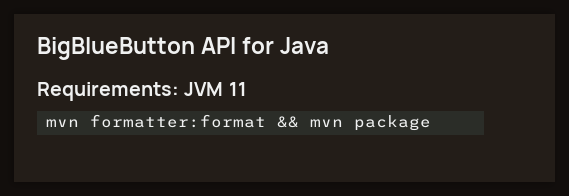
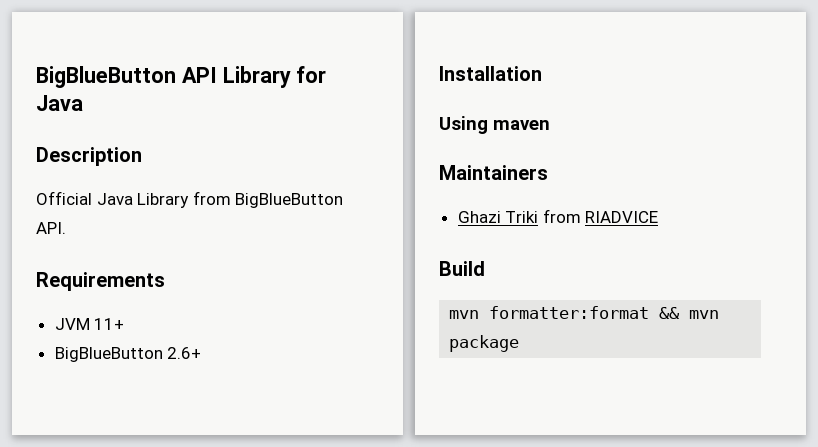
(237, 45) none -> [222,66,291,88] Library
[37,82,247,101] Requirements: JVM 11 -> [36,147,142,166] [36,191,344,208] [36,222,66,234] [36,272,165,291] [54,318,125,330] [54,347,202,362] [439,66,542,81] [439,116,550,134] [439,165,548,180] [457,209,659,223] [439,261,485,276] Description // Official Java Library from BigBlueButton API. // Requirements // JVM 11+ // BigBlueButton 2.6+ // Installation // Using maven // Maintainers // Ghazi Triki from RIADVICE // Build

